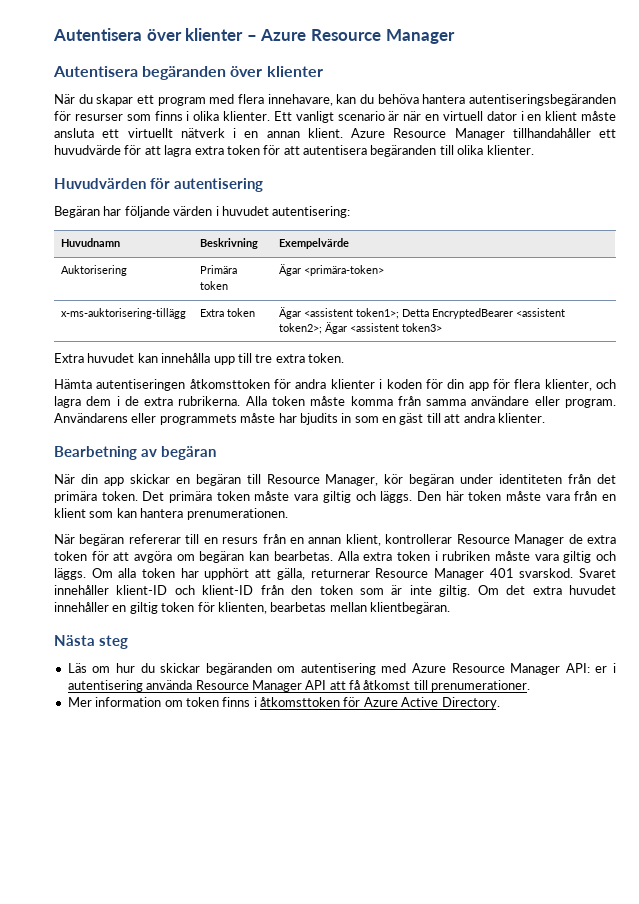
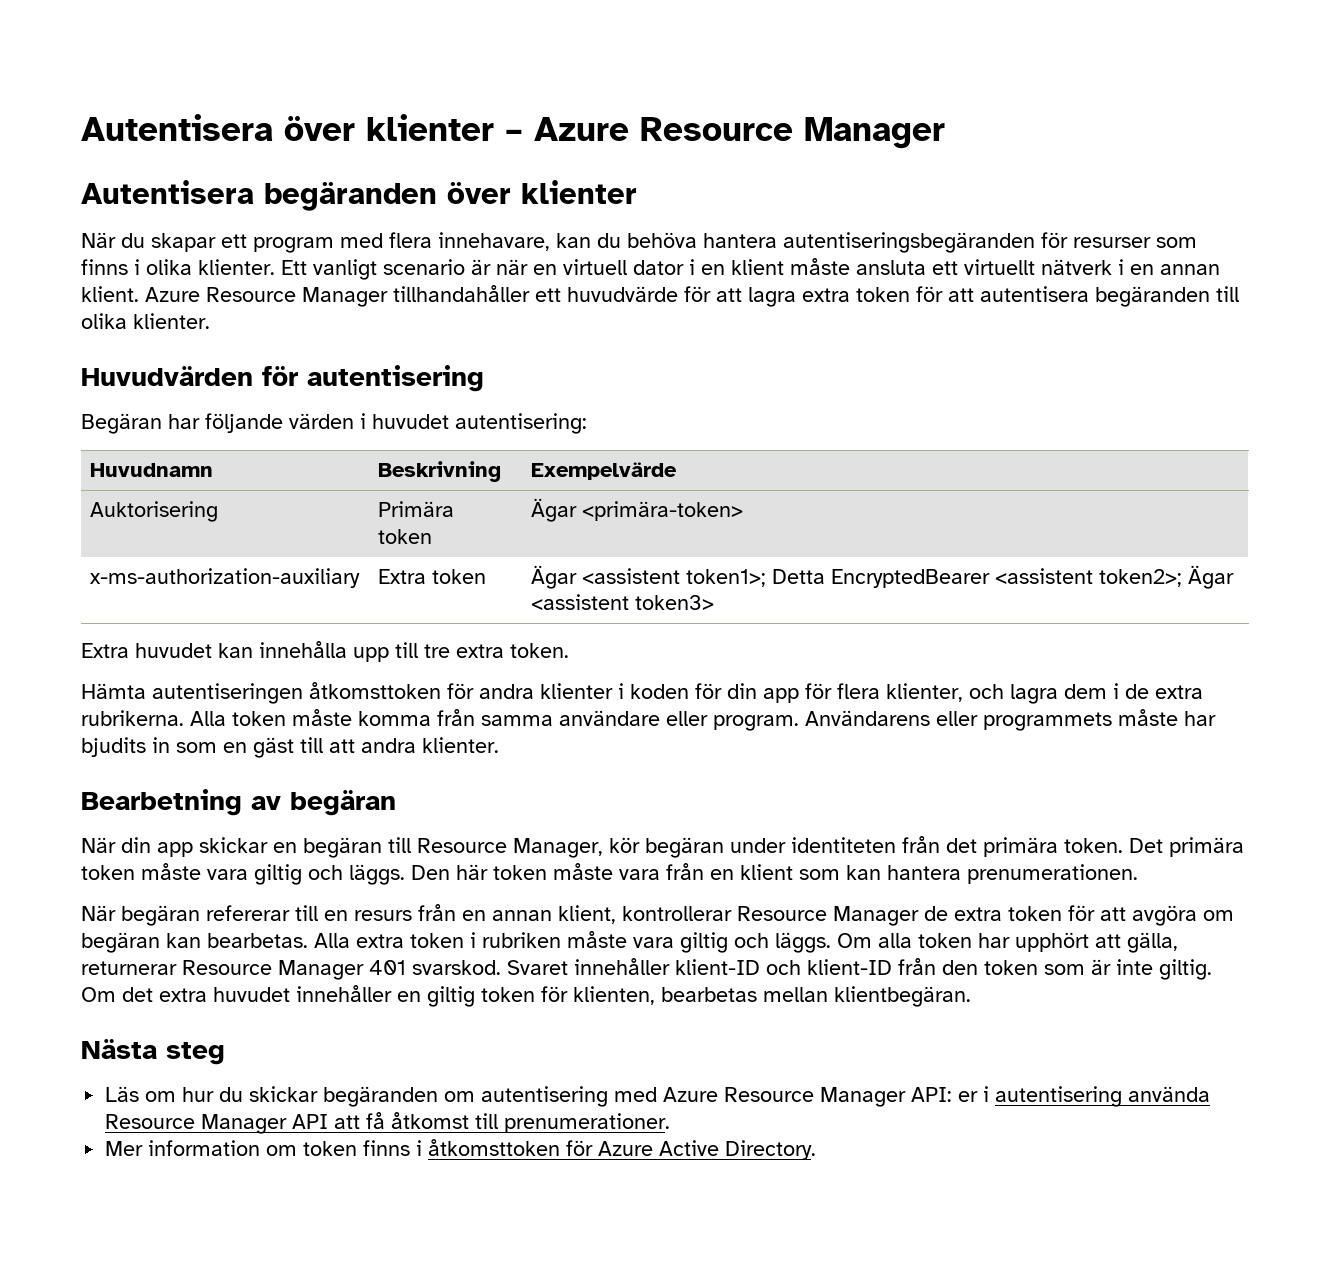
[60,308,186,319] x-ms-auktorisering-tillägg -> [90,568,361,588] x-ms-authorization-auxiliary

